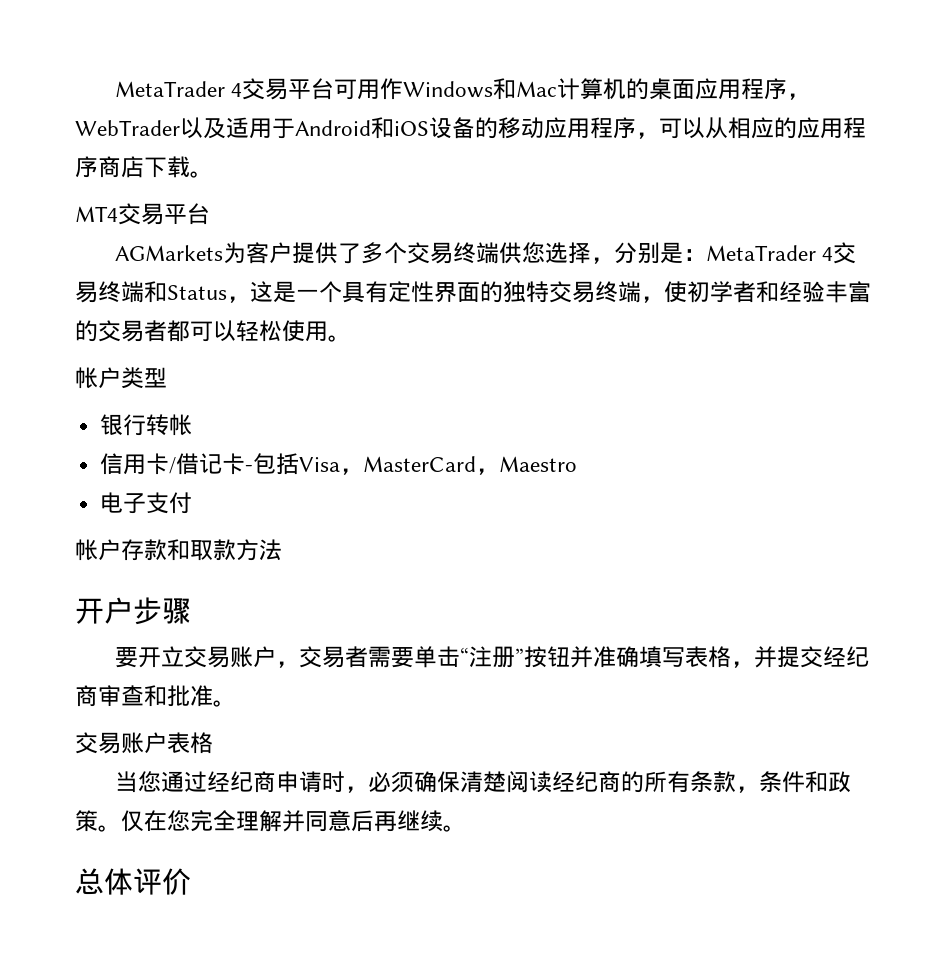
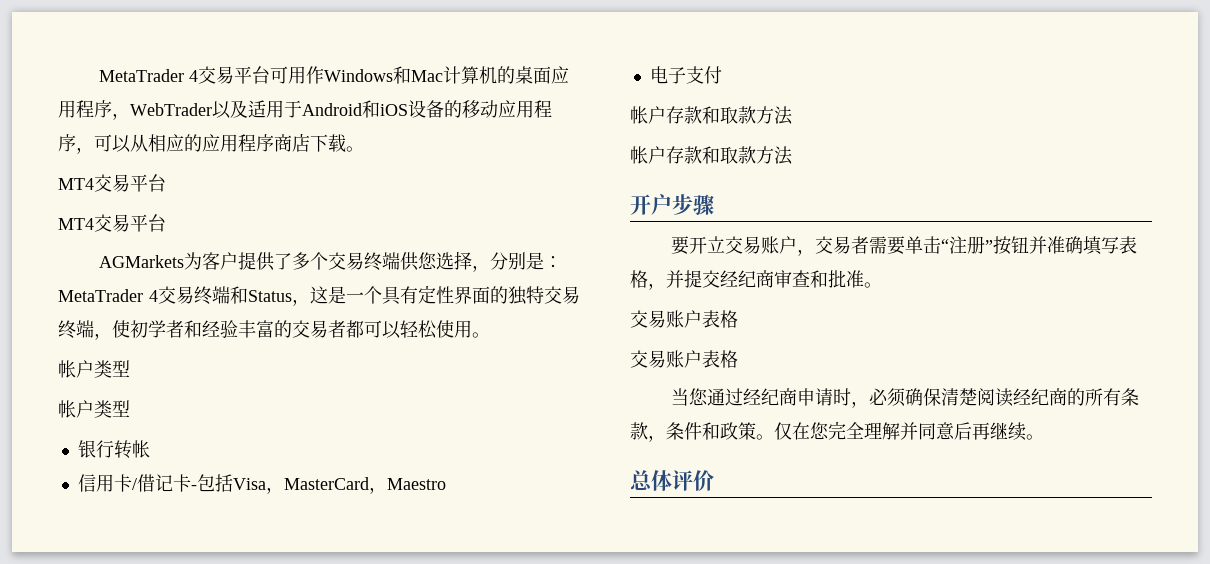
(210, 214) none -> [58,214,166,232] // MT4交易平台
(167, 377) none -> [58,400,130,418] // 帐户类型
(282, 550) none -> [630,146,793,165] // 帐户存款和取款方法
(213, 743) none -> [630,350,738,368] // 交易账户表格

